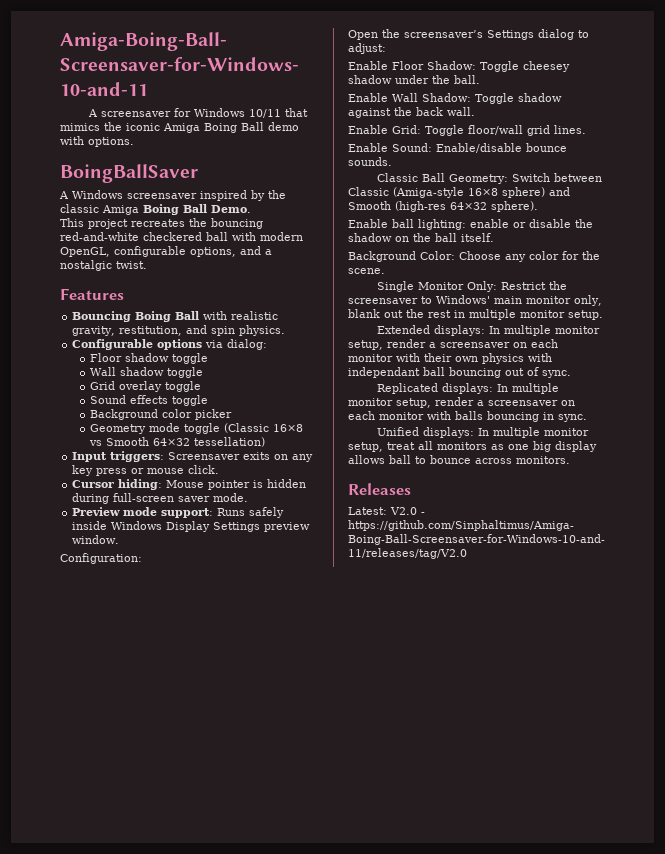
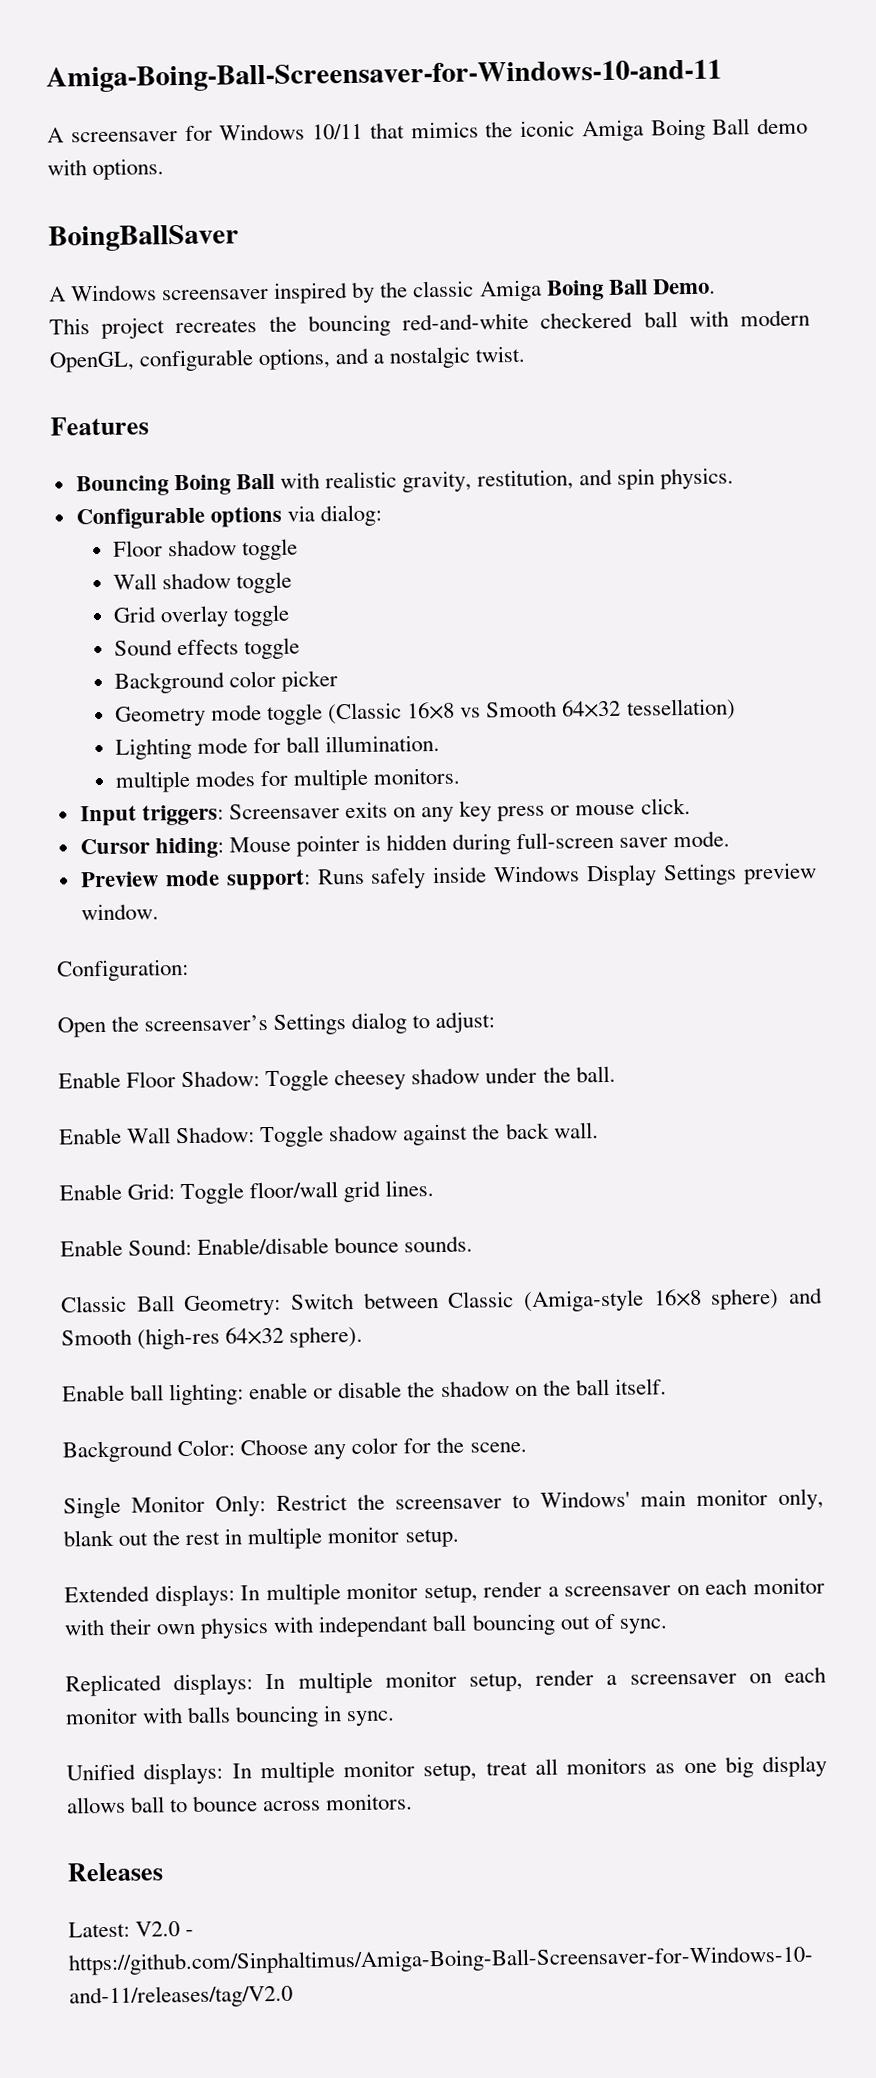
(266, 442) none -> [114,734,441,760] [114,767,461,793] // Lighting mode for ball illumination. // multiple modes for multiple monitors.

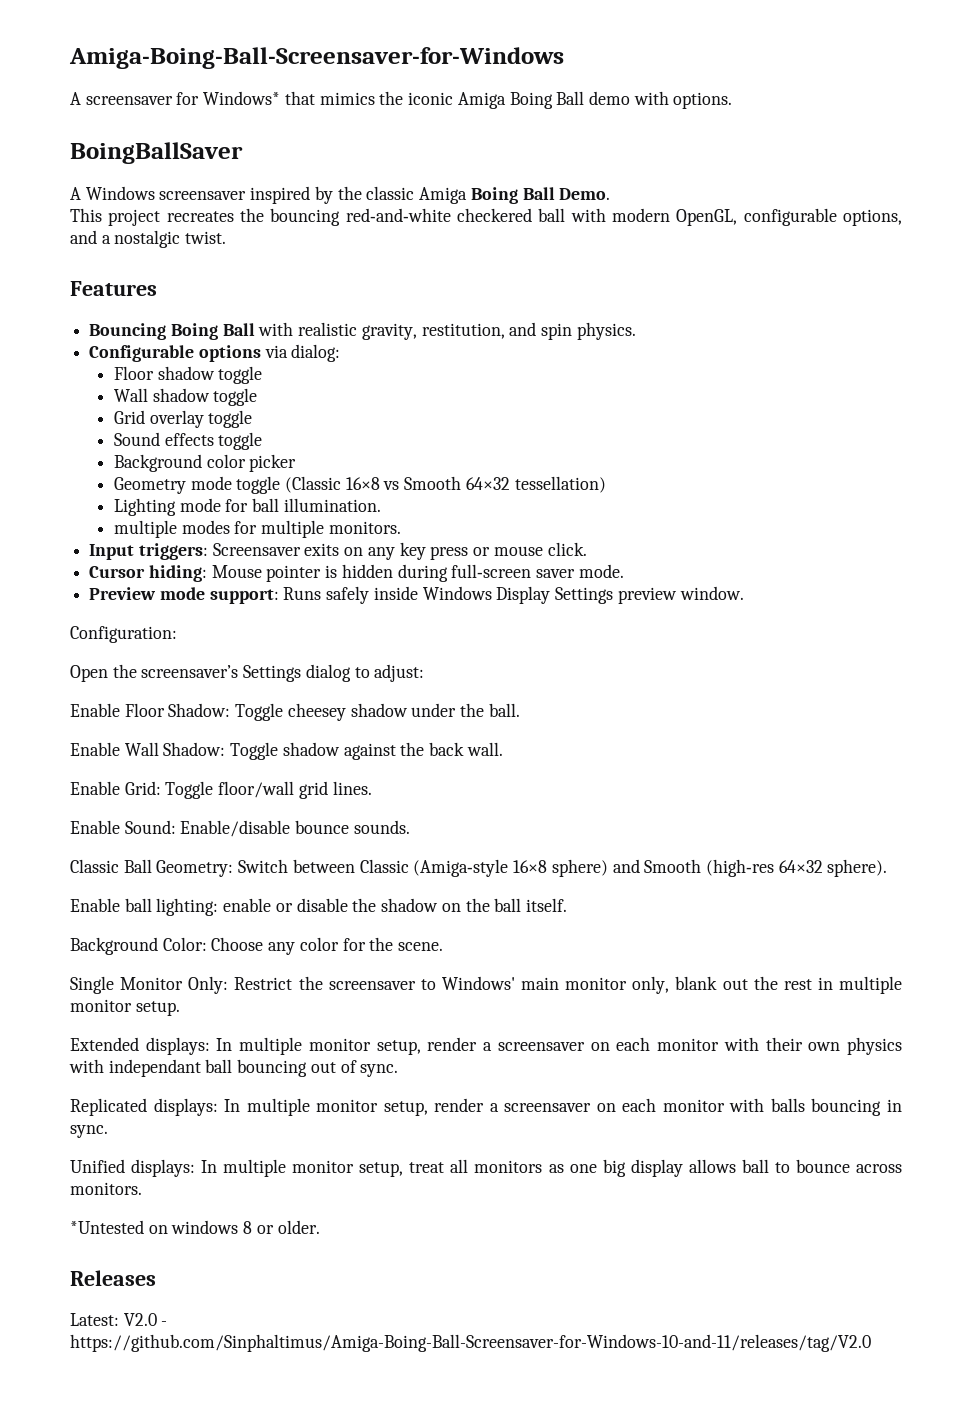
[46,59,722,93] Amiga-Boing-Ball-Screensaver-for-Windows-10-and-11 -> [69,47,564,69] Amiga-Boing-Ball-Screensaver-for-Windows
[219,123,363,141] Windows 10/11 -> [203,91,281,105] Windows*
(414, 1802) none -> [70,1220,320,1234] // *Untested on windows 8 or older.

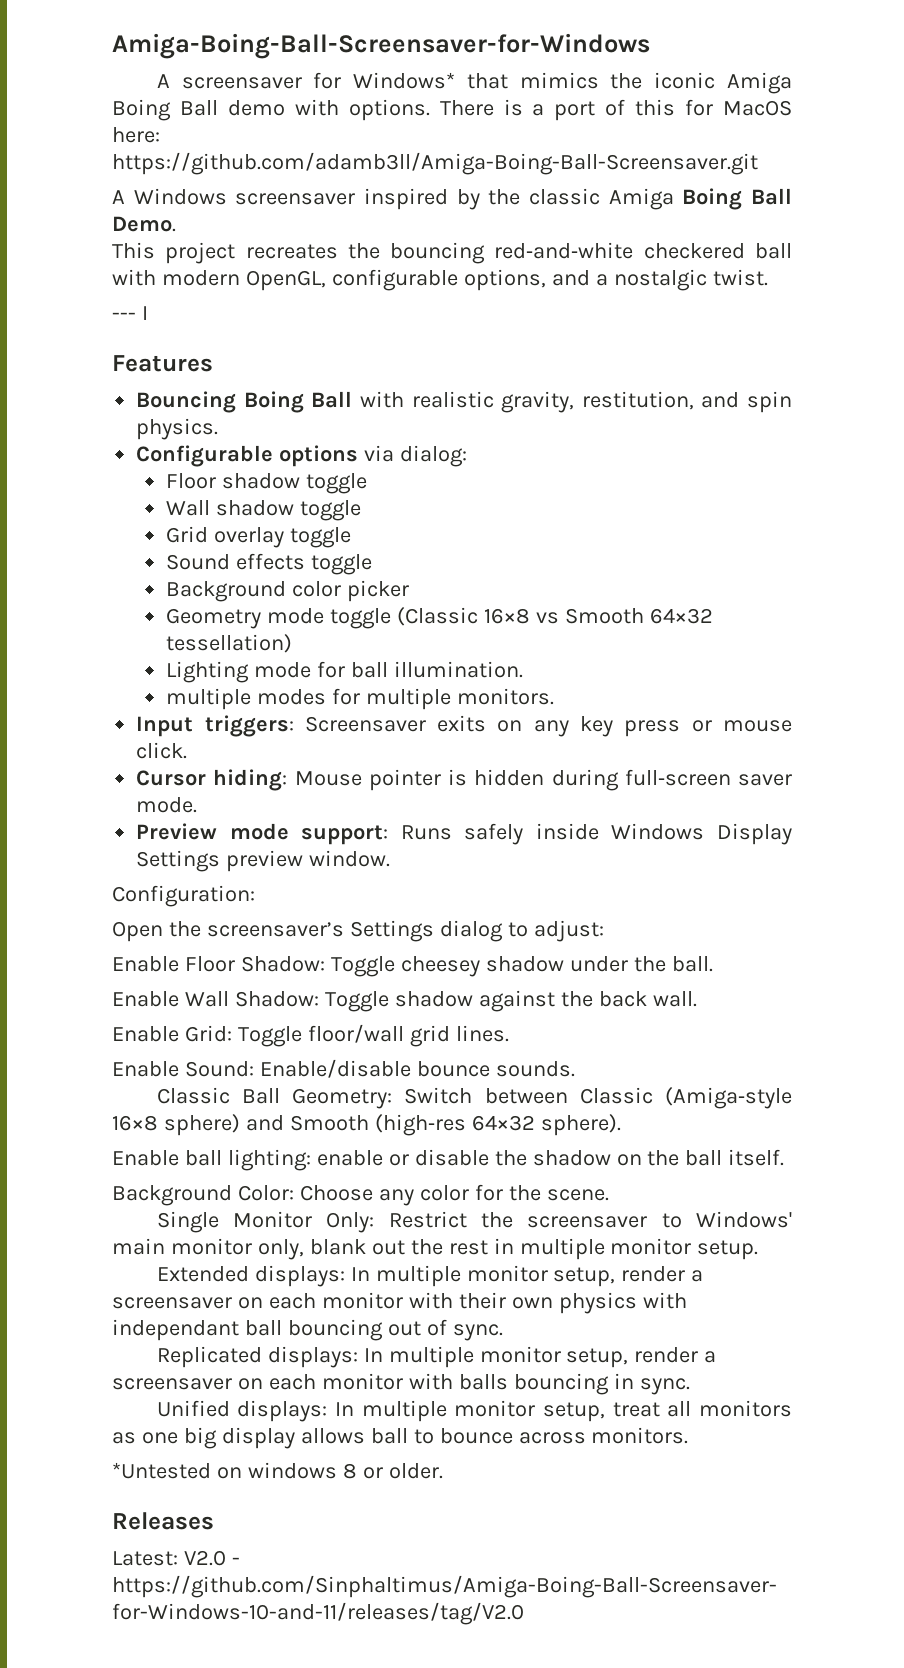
[70,142,243,164] // BoingBallSaver -> [439,99,792,121] [112,127,160,143] [112,152,758,175] There is a port of this for MacOS here: https://github.com/adamb3ll/Amiga-Boing-Ball-Screensaver.git
(227, 237) none -> [112,306,148,320] // --- I

